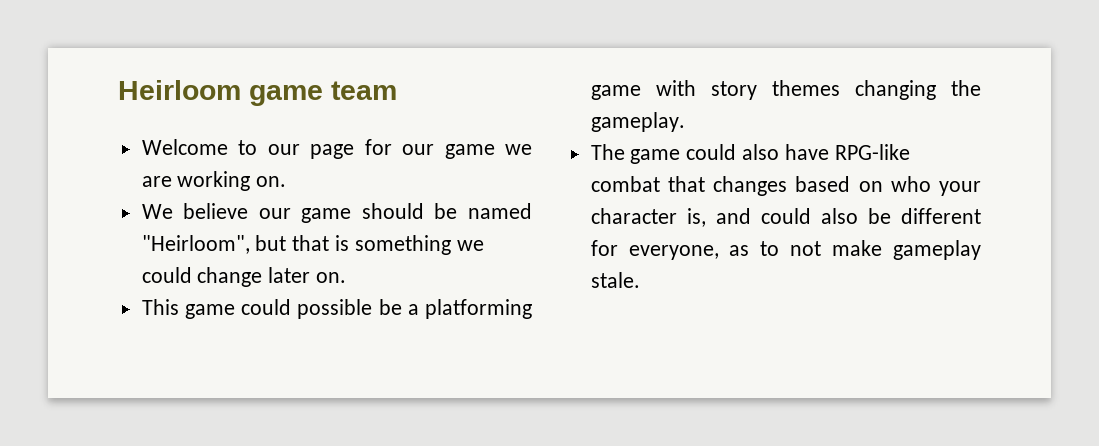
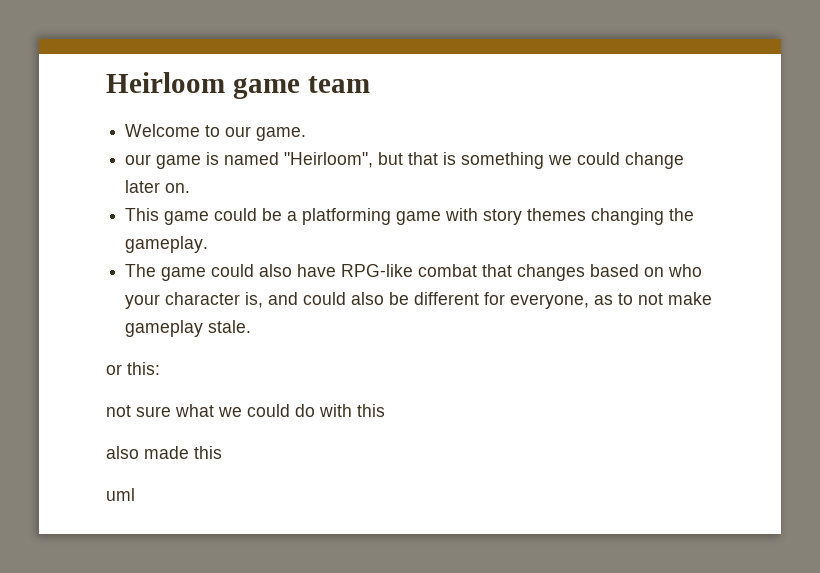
[310,139,532,159] [141,171,287,191] [141,203,458,223] page for our game we are working on. // We believe our game should be -> [256,127,307,141] [125,152,220,169] game. // our game is
[297,299,373,319] possible -> (258, 214) none
(640, 280) none -> [106,362,160,375] [106,404,385,417] [106,446,222,459] [106,488,135,501] // or this: // not sure what we could do with this // also made this // uml

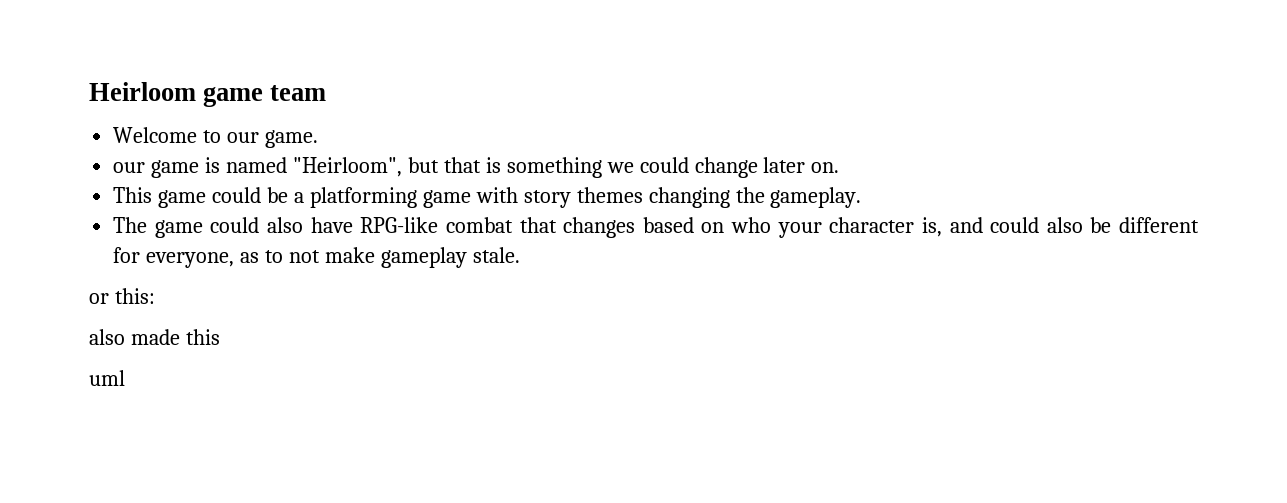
[106,404,385,417] // not sure what we could do with this -> (155, 296) none

